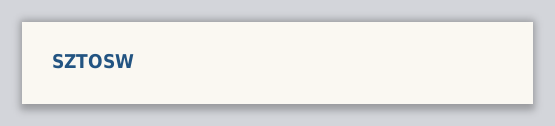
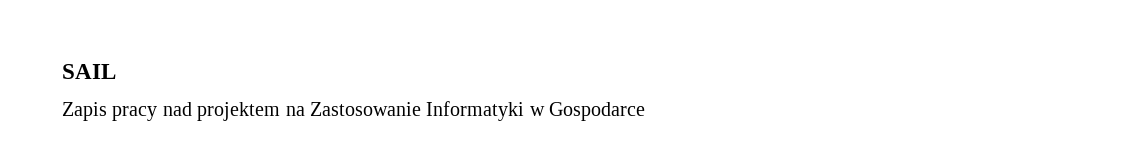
[52,53,134,69] SZTOSW -> [62,64,116,79] [62,101,646,121] SAIL // Zapis pracy nad projektem na Zastosowanie Informatyki w Gospodarce

